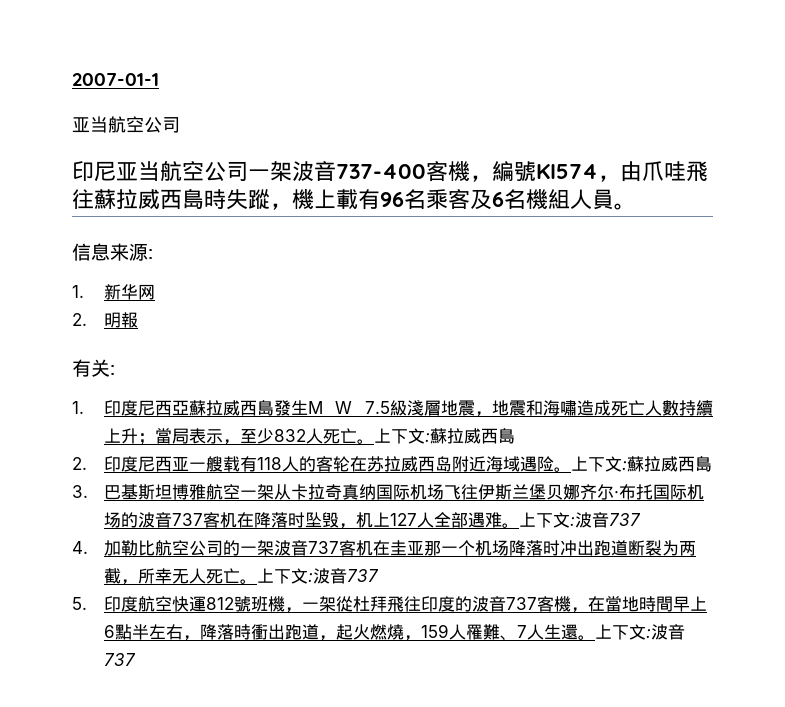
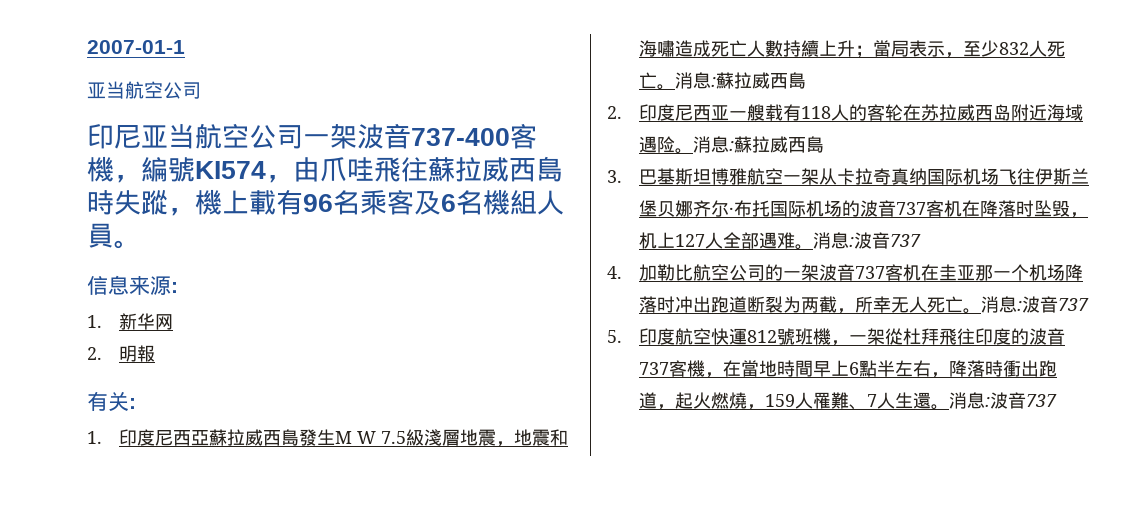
[373,428,425,444] 上下文 -> [675,72,712,89] 消息
[570,456,622,472] 上下文 -> [693,136,730,153] 消息
[518,512,570,528] 上下文 -> [813,232,850,249] 消息
[256,568,308,584] 上下文 -> [981,296,1018,313] 消息
[594,624,646,640] 上下文 -> [949,392,986,409] 消息

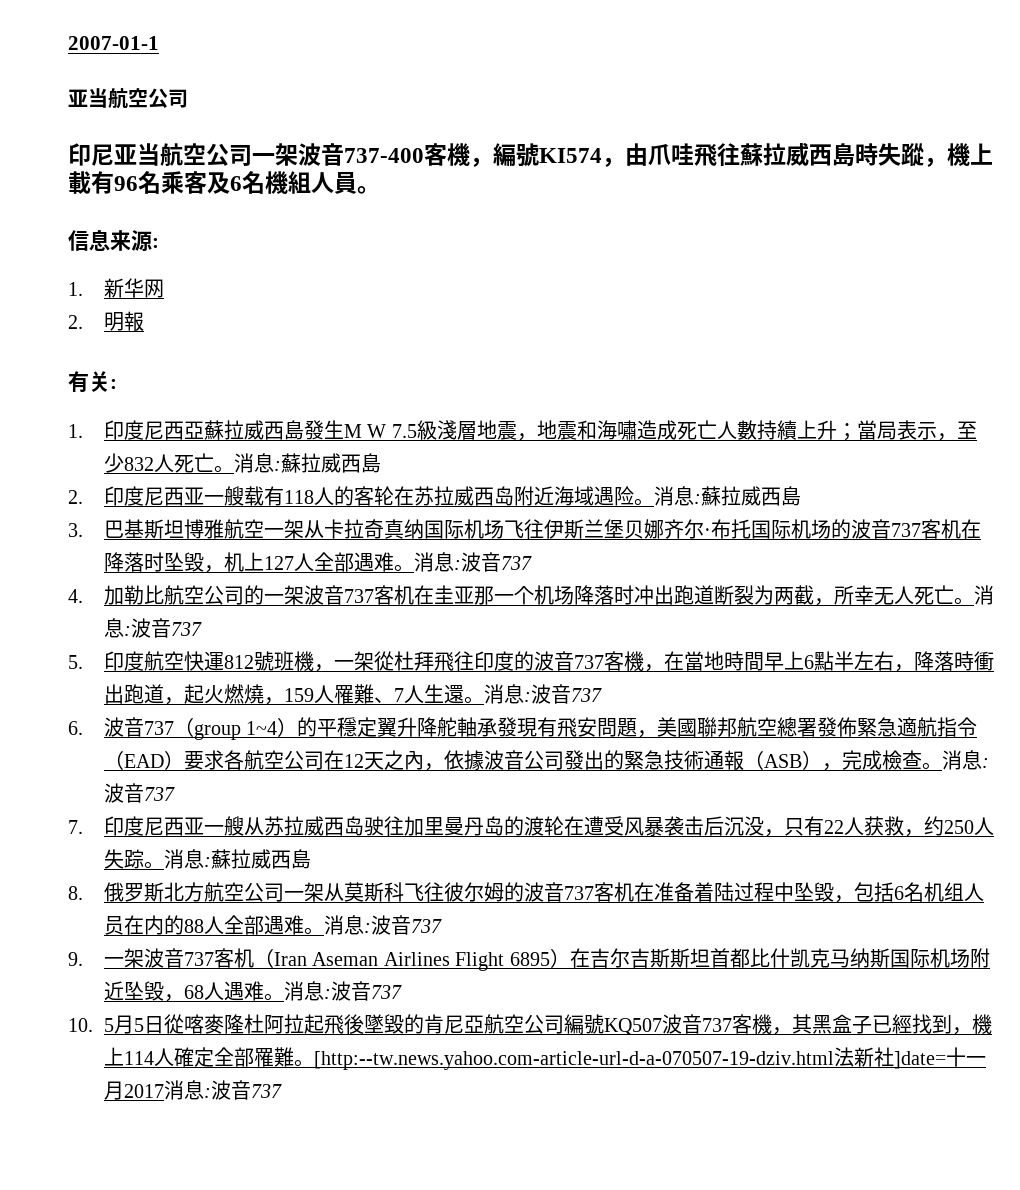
(1058, 400) none -> [68,717,978,740] [103,750,989,771] [103,783,175,803] [68,816,994,837] [103,849,311,869] [68,882,984,903] [103,915,442,935] [68,948,990,971] [103,981,402,1002] [68,1014,992,1035] [103,1047,986,1070] [103,1080,282,1100] // 6.波音737（group 1~4）的平穩定翼升降舵軸承發現有飛安問題，美國聯邦航空總署發佈緊急適航指令（EAD）要求各航空公司在12天之內，依據波音公司發出的緊急技術通報（ASB），完成檢查。消息:波音737 // 7.印度尼西亚一艘从苏拉威西岛驶往加里曼丹岛的渡轮在遭受风暴袭击后沉没，只有22人获救，约250人失踪。消息:蘇拉威西島 // 8.俄罗斯北方航空公司一架从莫斯科飞往彼尔姆的波音737客机在准备着陆过程中坠毁，包括6名机组人员在内的88人全部遇难。消息:波音737 // 9.一架波音737客机（Iran Aseman Airlines Flight 6895）在吉尔吉斯斯坦首都比什凯克马纳斯国际机场附近坠毁，68人遇难。消息:波音737 // 10. 5月5日從喀麥隆杜阿拉起飛後墜毀的肯尼亞航空公司編號KQ507波音737客機，其黑盒子已經找到，機上114人確定全部罹難。[http:--tw.news.yahoo.com-article-url-d-a-070507-19-dziv.html法新社]date=十一月2017消息:波音737

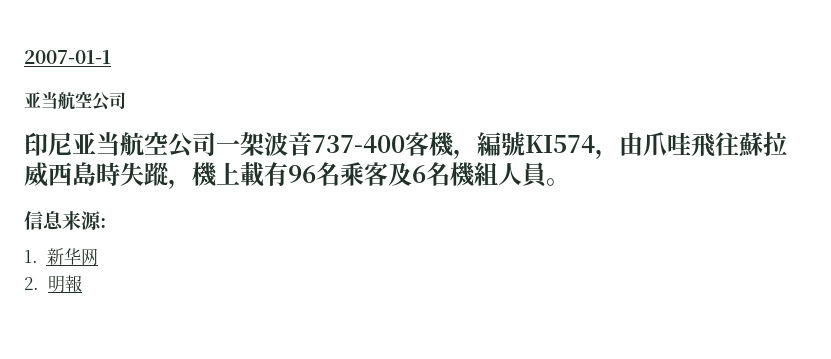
[68,371,117,392] [68,420,977,441] [103,453,381,473] [68,486,801,506] [68,519,981,539] [103,552,532,573] [68,585,994,606] [103,618,202,638] [68,651,994,672] [103,684,602,705] [68,717,978,740] [103,750,989,771] [103,783,175,803] [68,816,994,837] [103,849,311,869] [68,882,984,903] [103,915,442,935] [68,948,990,971] [103,981,402,1002] [68,1014,992,1035] [103,1047,986,1070] [103,1080,282,1100] // 有关: // 1.印度尼西亞蘇拉威西島發生M W 7.5級淺層地震，地震和海嘯造成死亡人數持續上升；當局表示，至少832人死亡。消息:蘇拉威西島 // 2.印度尼西亚一艘载有118人的客轮在苏拉威西岛附近海域遇险。消息:蘇拉威西島 // 3.巴基斯坦博雅航空一架从卡拉奇真纳国际机场飞往伊斯兰堡贝娜齐尔·布托国际机场的波音737客机在降落时坠毁，机上127人全部遇难。消息:波音737 // 4.加勒比航空公司的一架波音737客机在圭亚那一个机场降落时冲出跑道断裂为两截，所幸无人死亡。消息:波音737 // 5.印度航空快運812號班機，一架從杜拜飛往印度的波音737客機，在當地時間早上6點半左右，降落時衝出跑道，起火燃燒，159人罹難、7人生還。消息:波音737 // 6.波音737（group 1~4）的平穩定翼升降舵軸承發現有飛安問題，美國聯邦航空總署發佈緊急適航指令（EAD）要求各航空公司在12天之內，依據波音公司發出的緊急技術通報（ASB），完成檢查。消息:波音737 // 7.印度尼西亚一艘从苏拉威西岛驶往加里曼丹岛的渡轮在遭受风暴袭击后沉没，只有22人获救，约250人失踪。消息:蘇拉威西島 // 8.俄罗斯北方航空公司一架从莫斯科飞往彼尔姆的波音737客机在准备着陆过程中坠毁，包括6名机组人员在内的88人全部遇难。消息:波音737 // 9.一架波音737客机（Iran Aseman Airlines Flight 6895）在吉尔吉斯斯坦首都比什凯克马纳斯国际机场附近坠毁，68人遇难。消息:波音737 // 10. 5月5日從喀麥隆杜阿拉起飛後墜毀的肯尼亞航空公司編號KQ507波音737客機，其黑盒子已經找到，機上114人確定全部罹難。[http:--tw.news.yahoo.com-article-url-d-a-070507-19-dziv.html法新社]date=十一月2017消息:波音737 -> (82, 283) none

